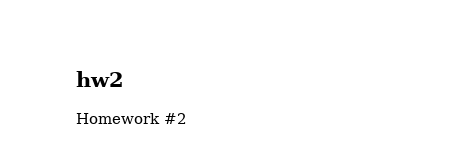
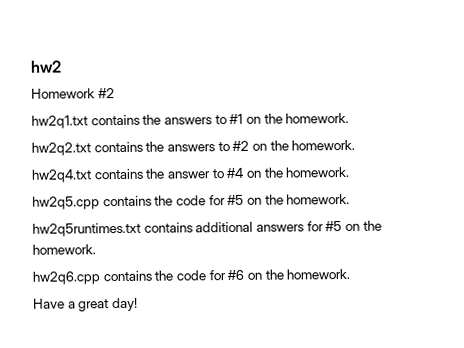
(187, 118) none -> [31,112,350,129] [31,139,356,156] [31,166,351,183] [32,193,351,210] [32,220,382,237] [32,244,96,255] [32,268,351,285] [33,297,138,312] // hw2q1.txt contains the answers to #1 on the homework. // hw2q2.txt contains the answers to #2 on the homework. // hw2q4.txt contains the answer to #4 on the homework. // hw2q5.cpp contains the code for #5 on the homework. // hw2q5runtimes.txt contains additional answers for #5 on the homework. // hw2q6.cpp contains the code for #6 on the homework. // Have a great day!

